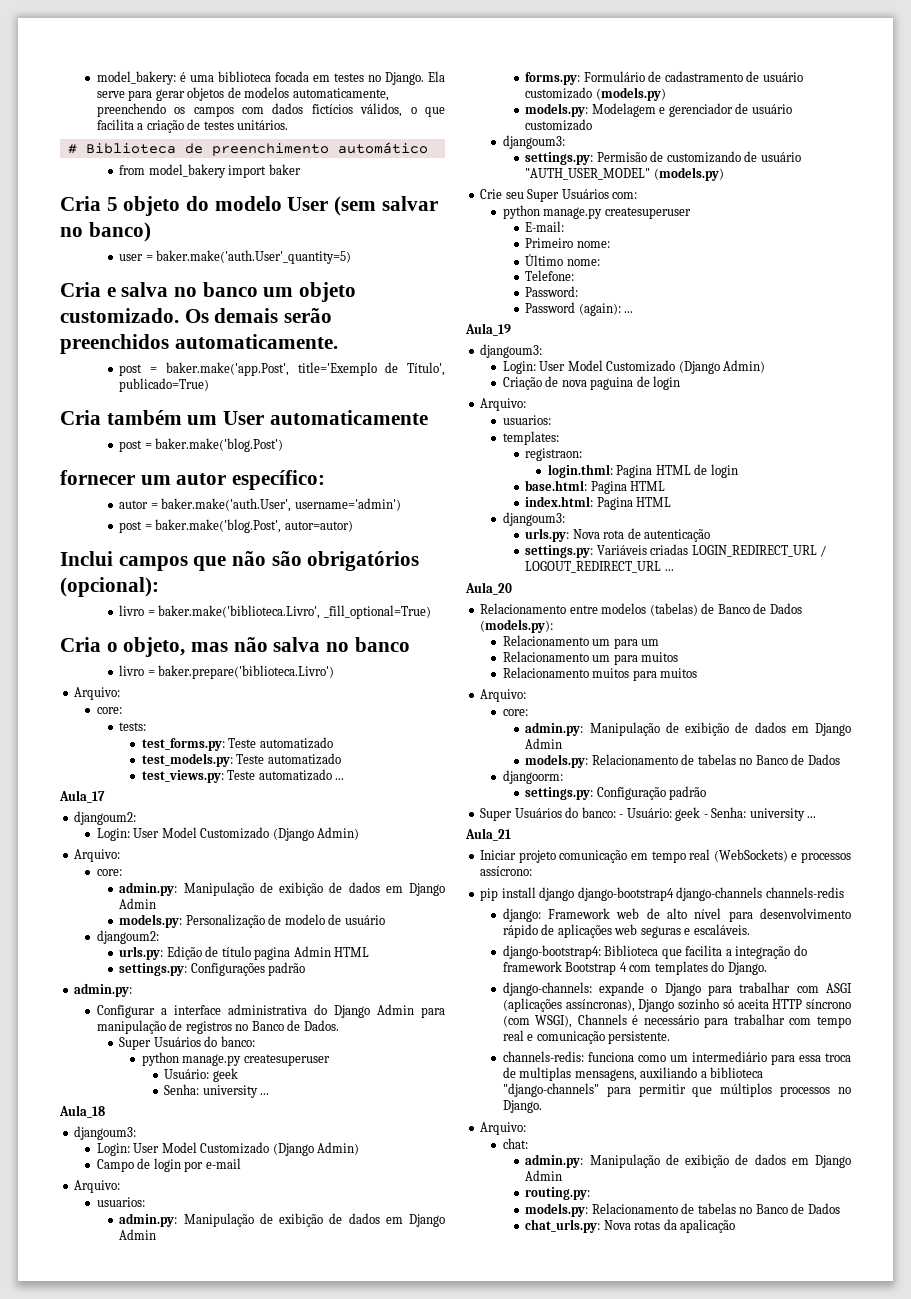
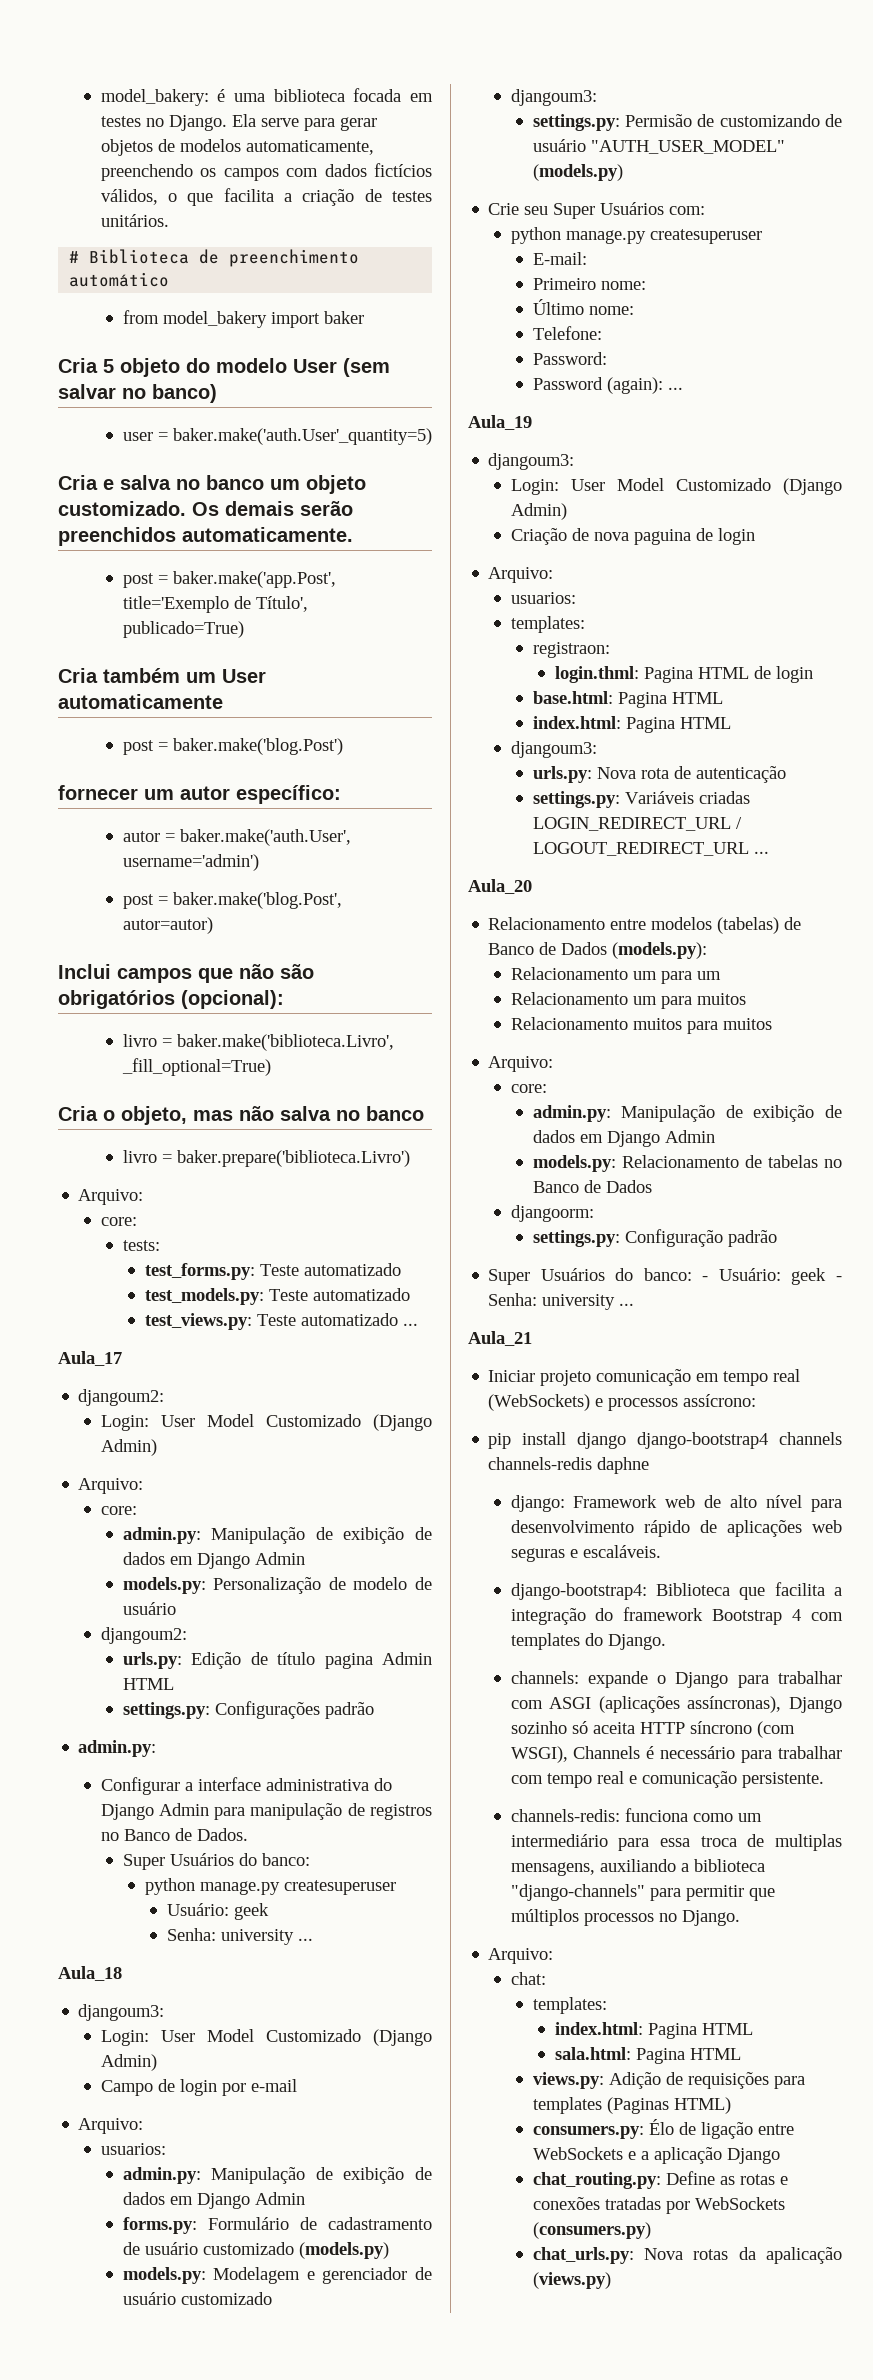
[676,887,763,901] django-channels -> [779,1432,842,1445] channels
(844, 892) none -> [597,1457,650,1474] daphne
[502,982,592,996] django-channels: -> [510,1671,579,1684] channels:
[525,1154,851,1168] [525,1170,563,1181] [525,1187,591,1200] [525,1203,840,1217] admin.py: Manipulação de exibição de dados em Django Admin // routing.py: // models.py: Relacionamento de tabelas no Banco de Dados -> [532,1997,607,2014] [554,2022,753,2039] [554,2047,741,2064] [532,2072,805,2089] [532,2097,731,2114] [532,2119,794,2139] [532,2147,780,2164] [532,2171,788,2189] [532,2197,785,2214] [532,2222,651,2239] templates: // index.html: Pagina HTML // sala.html: Pagina HTML // views.py: Adição de requisições para templates (Paginas HTML) // consumers.py: Élo de ligação entre WebSockets e a aplicação Django // chat_routing.py: Define as rotas e conexões tratadas por WebSockets (consumers.py)
(736, 1226) none -> [532,2272,611,2289] (views.py)

